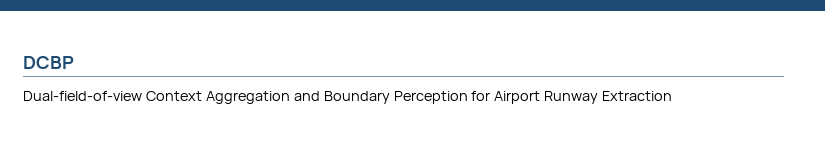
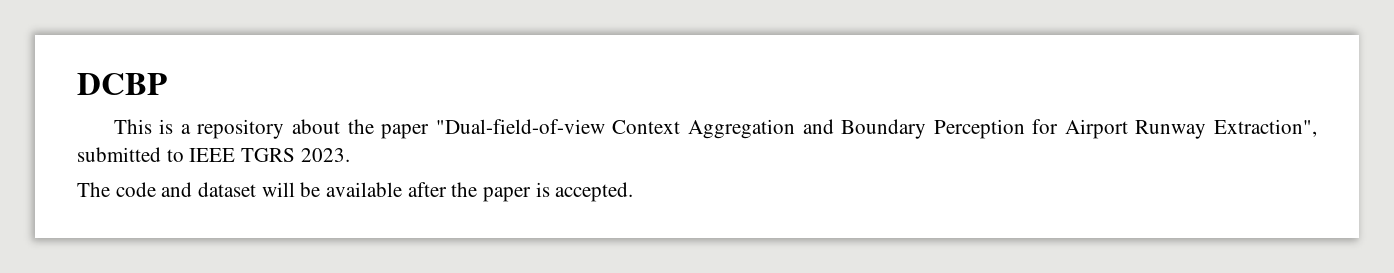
[23,91,142,101] Dual-field-of-view -> [113,119,605,139] This is a repository about the paper "Dual-field-of-view
[602,91,673,101] Extraction -> [1214,119,1317,137] [77,147,350,162] [77,182,634,202] Extraction", submitted to IEEE TGRS 2023. // The code and dataset will be available after the paper is accepted.

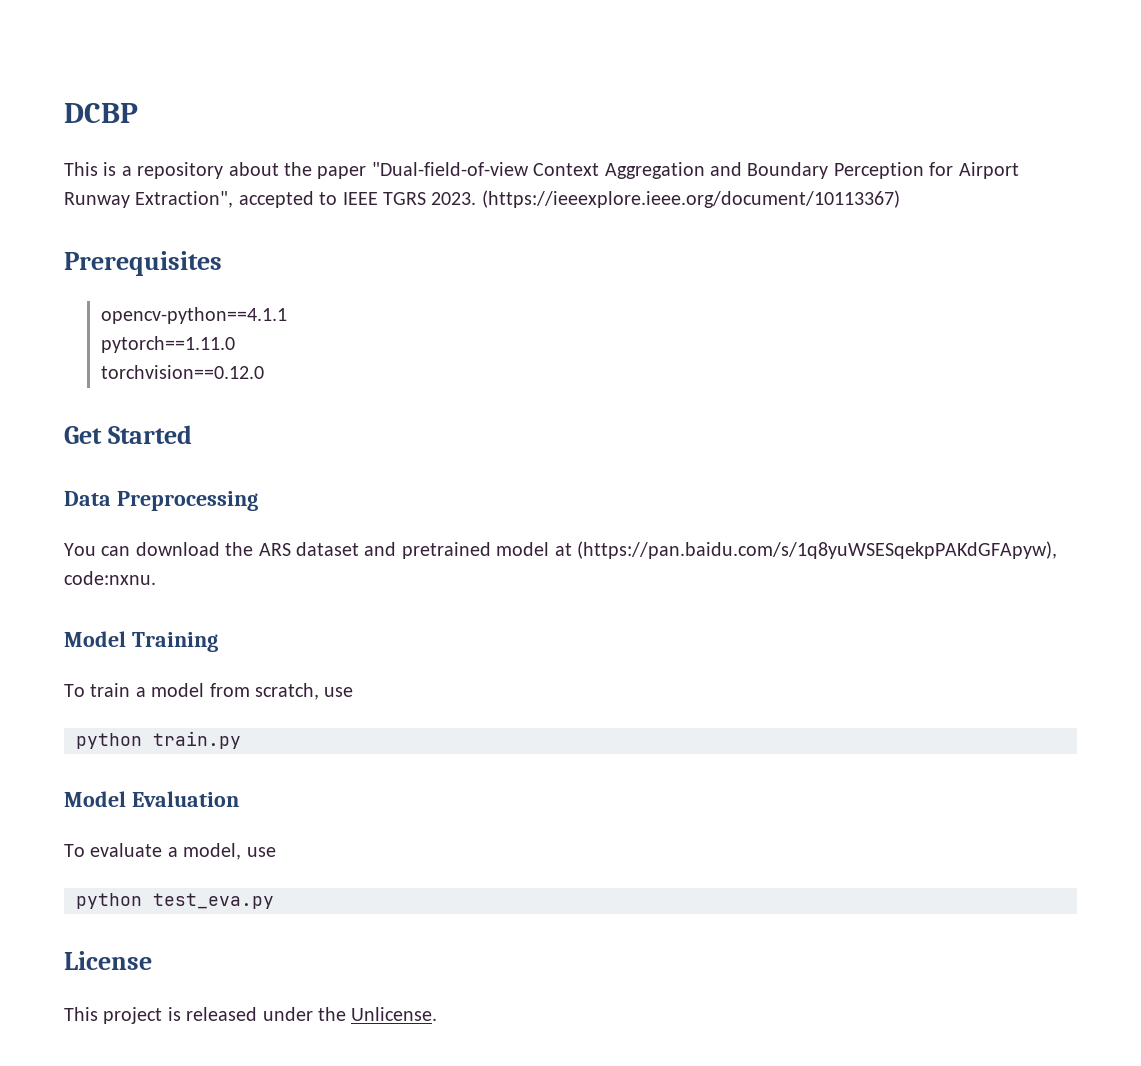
[77,147,161,162] submitted -> [238,191,314,208] accepted
[77,182,634,202] // The code and dataset will be available after the paper is accepted. -> [481,190,900,208] [64,251,222,276] [101,307,288,324] [101,336,236,353] [101,365,265,379] [64,425,192,444] [64,491,258,511] [64,541,1057,559] [64,571,156,585] [64,631,218,652] [64,683,354,700] [76,731,241,749] [64,791,239,807] [64,843,276,860] [76,893,274,909] [64,951,152,970] [64,1007,438,1024] (https://ieeexplore.ieee.org/document/10113367) // Prerequisites // opencv-python==4.1.1 // pytorch==1.11.0 // torchvision==0.12.0 // Get Started // Data Preprocessing // You can download the ARS dataset and pretrained model at (https://pan.baidu.com/s/1q8yuWSESqekpPAKdGFApyw), code:nxnu. // Model Training // To train a model from scratch, use // python train.py // Model Evaluation // To evaluate a model, use // python test_eva.py // License // This project is released under the Unlicense.

